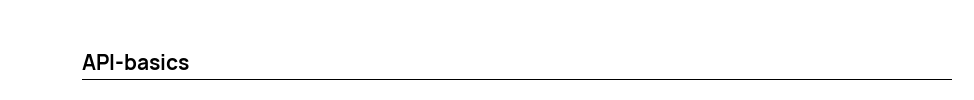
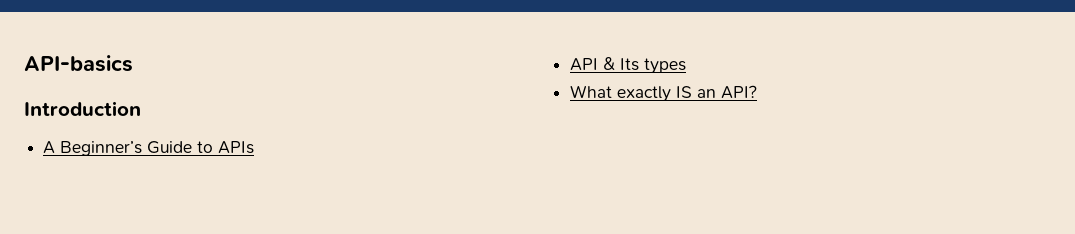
(189, 62) none -> [24,101,141,116] [43,141,255,156] [570,57,687,74] [570,85,758,102] // Introduction // A Beginner’s Guide to APIs // API & Its types // What exactly IS an API?

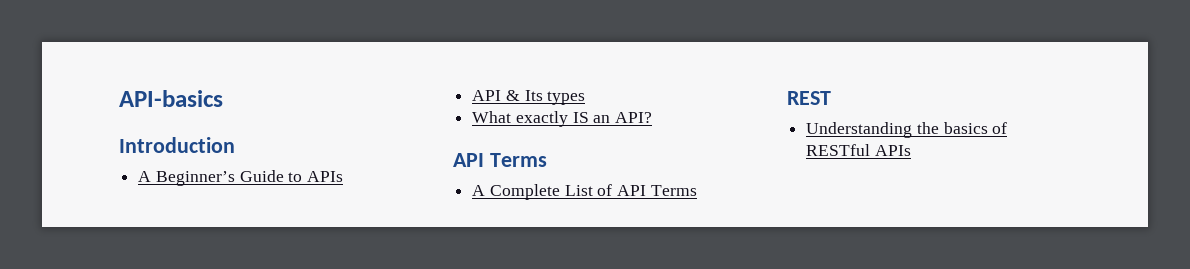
(758, 92) none -> [453,153,547,167] [472,184,697,200] [787,91,831,105] [806,122,1008,138] [806,144,911,156] // API Terms // A Complete List of API Terms // REST // Understanding the basics of RESTful APIs

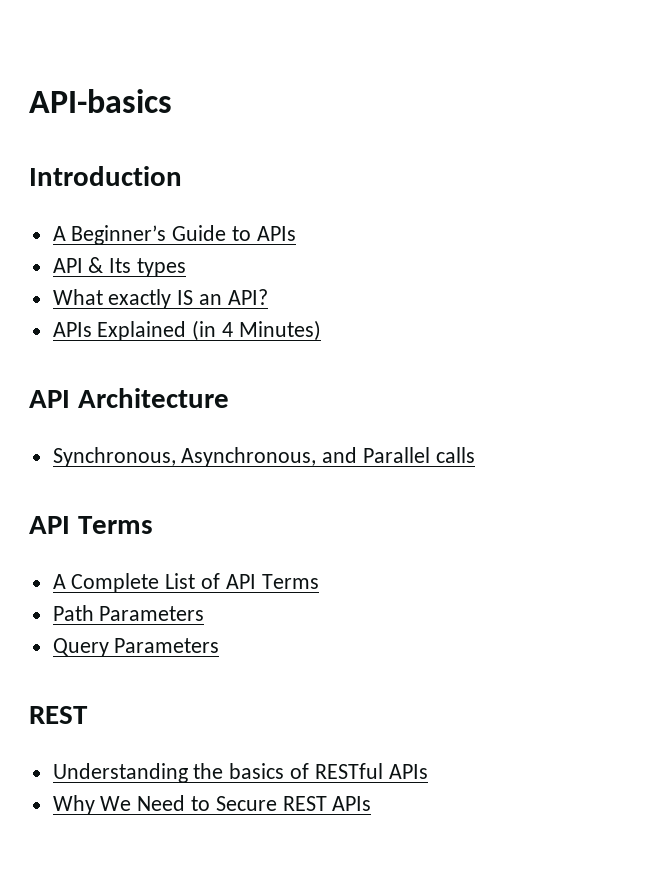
(653, 117) none -> [52,320,321,341] [29,388,229,408] [52,447,475,467] // APIs Explained (in 4 Minutes) // API Architecture // Synchronous, Asynchronous, and Parallel calls
(697, 190) none -> [52,605,205,621] [52,638,220,657] // Path Parameters // Query Parameters
(911, 150) none -> [52,795,372,815] // Why We Need to Secure REST APIs

